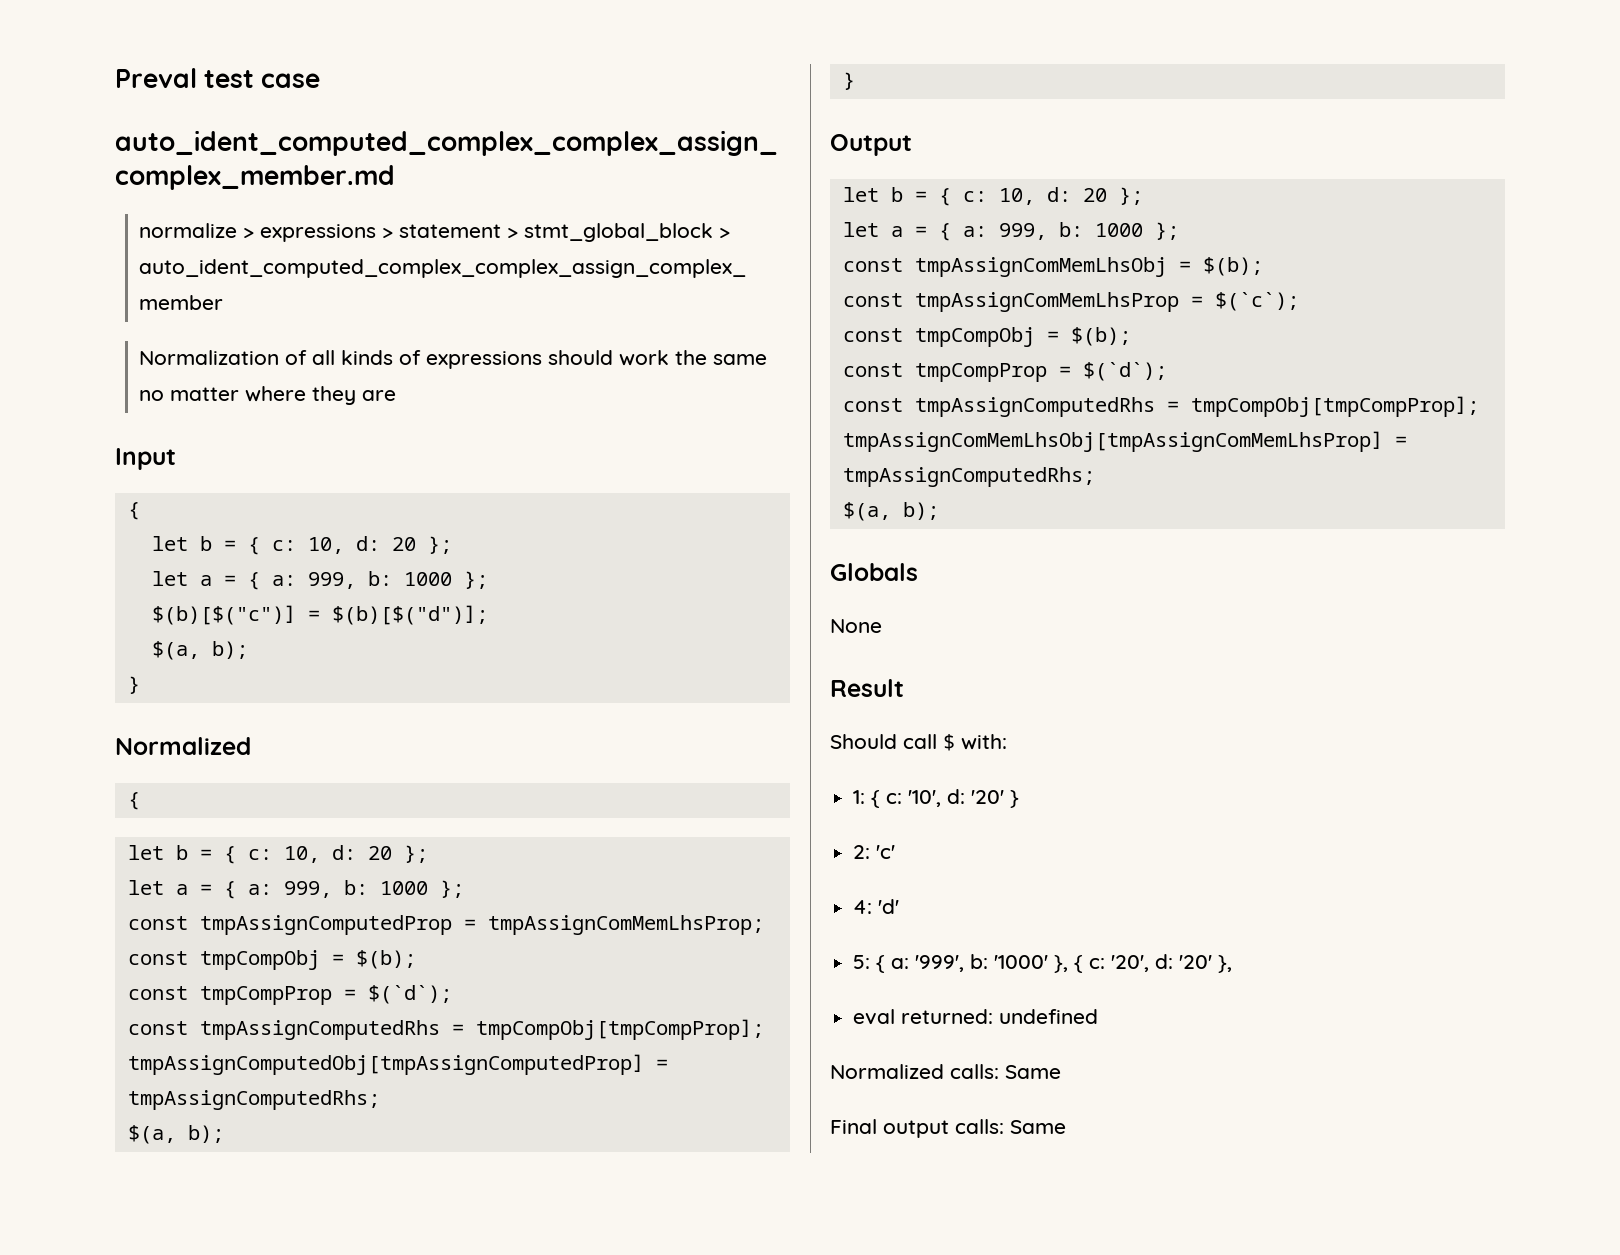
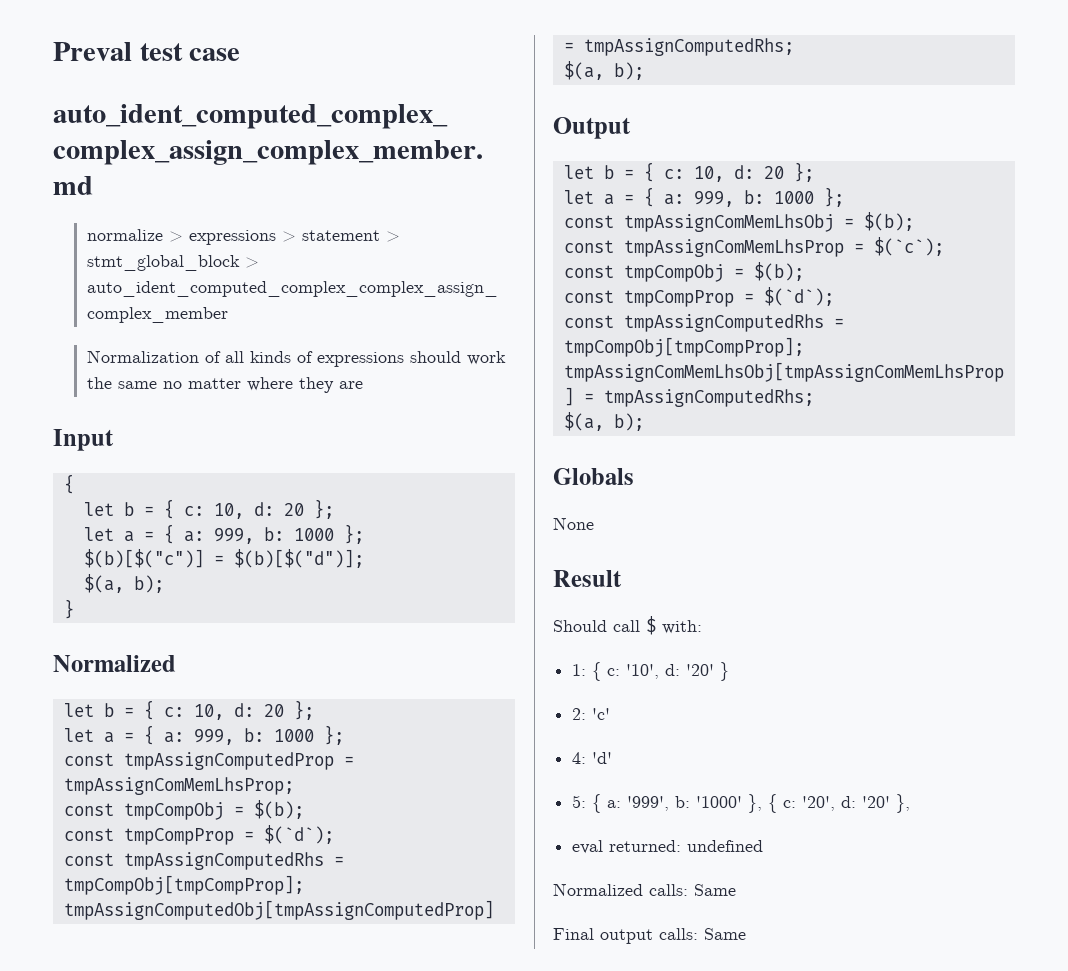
[127,792,140,810] // { -> (176, 663) none
[842,72,855,90] // } -> (644, 71) none

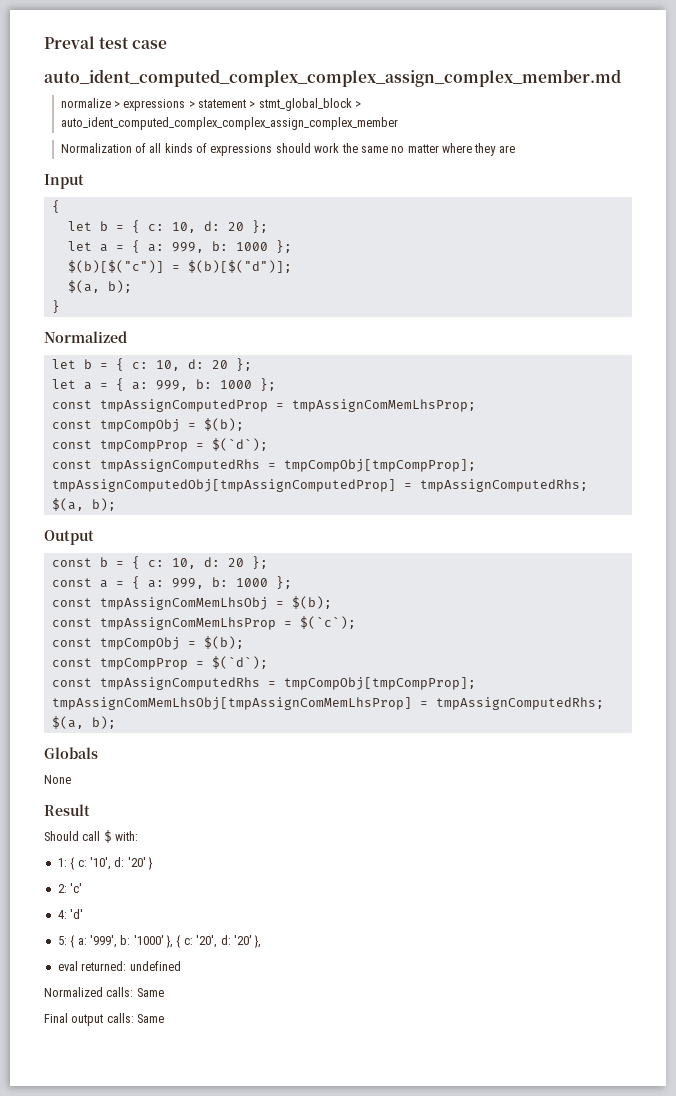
[563,162,814,182] [563,190,594,204] let b = { c: 10, d: 20 }; // let -> [51,556,268,569] [51,578,92,587] const b = { c: 10, d: 20 }; // const

